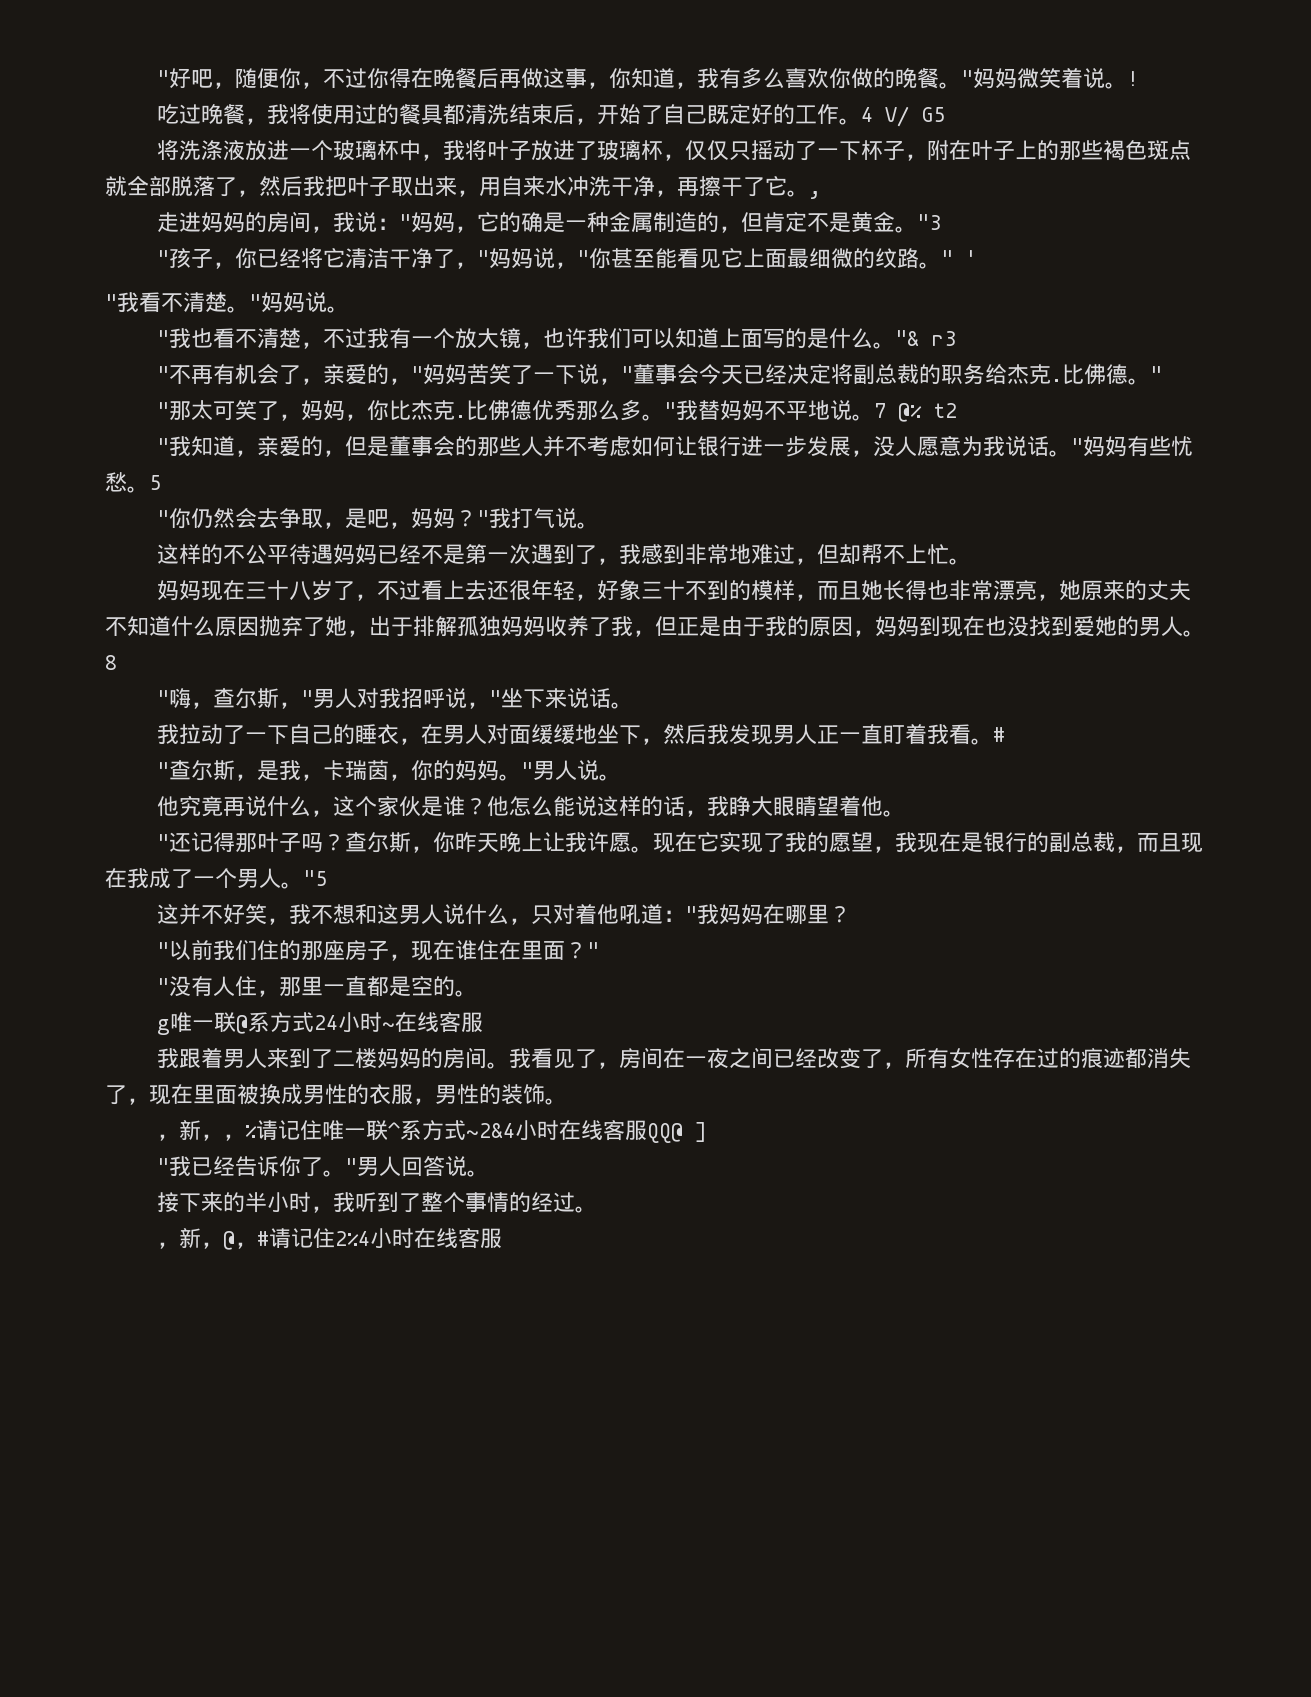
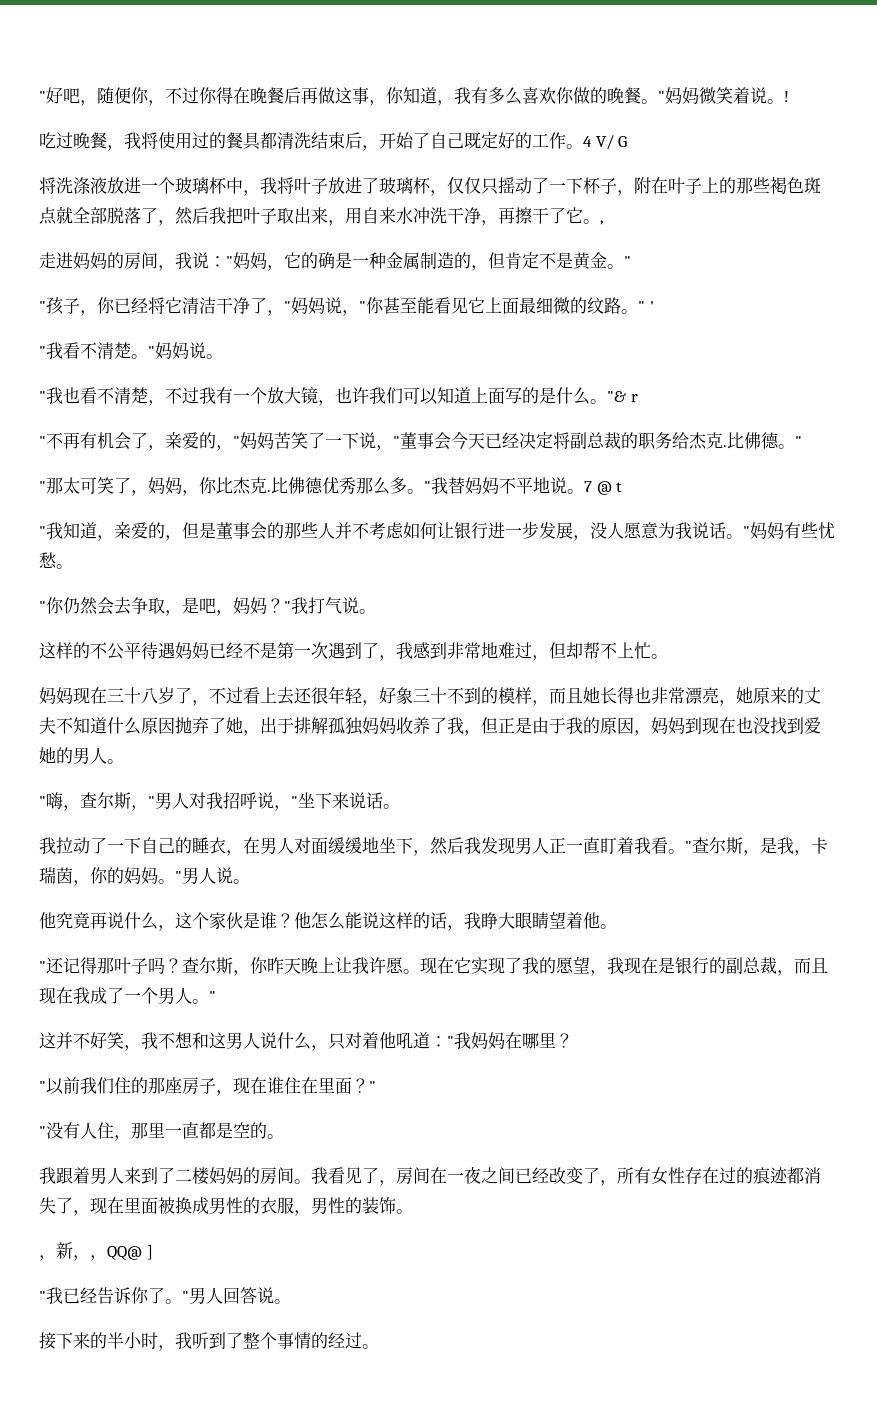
[920,107,945,122] G5 -> [618,136,628,147] G
[916,214,941,230] "3 -> [624,256,631,267] "
[930,331,956,346] r3 -> [630,394,638,402] r
[897,403,957,422] @% t2 -> [596,481,623,495] @ t
[149,475,161,490] 5 -> (73, 566) none
[105,655,117,670] 8 -> (124, 761) none
[992,727,1005,742] # // -> (685, 851) none
[303,870,327,886] "5 -> [209,991,216,1002] "
[156,1012,483,1035] // g唯一联@系方式24小时~在线客服 -> (284, 1136) none
[244,1120,647,1141] %请记住唯一联^系方式~2&4小时在线客服 -> (107, 1258) none
[156,1228,502,1250] // ，新，@，#请记住2%4小时在线客服 -> (379, 1346) none

